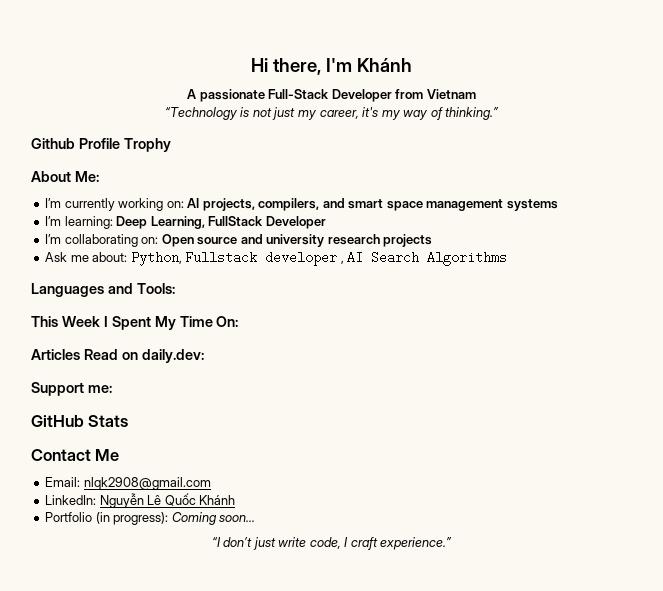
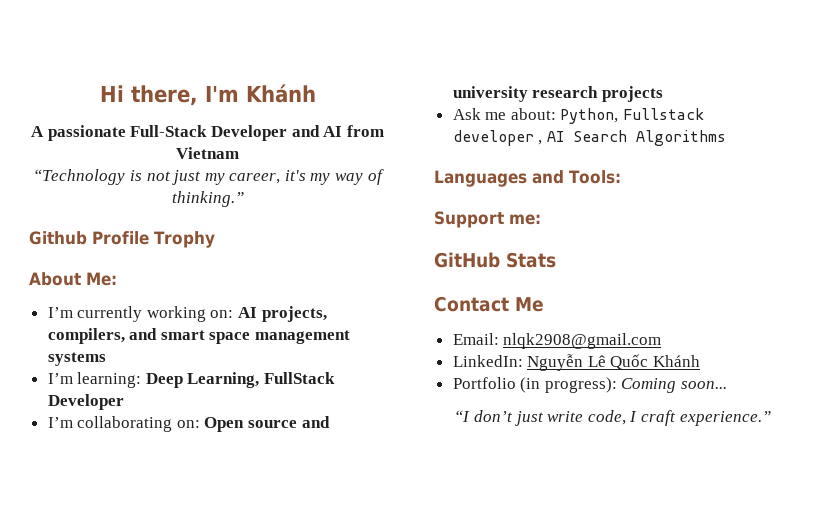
(392, 95) none -> [291,125,343,137] and AI
[31,316,239,330] [31,349,204,363] // This Week I Spent My Time On: // Articles Read on daily.dev: -> (621, 177) none

